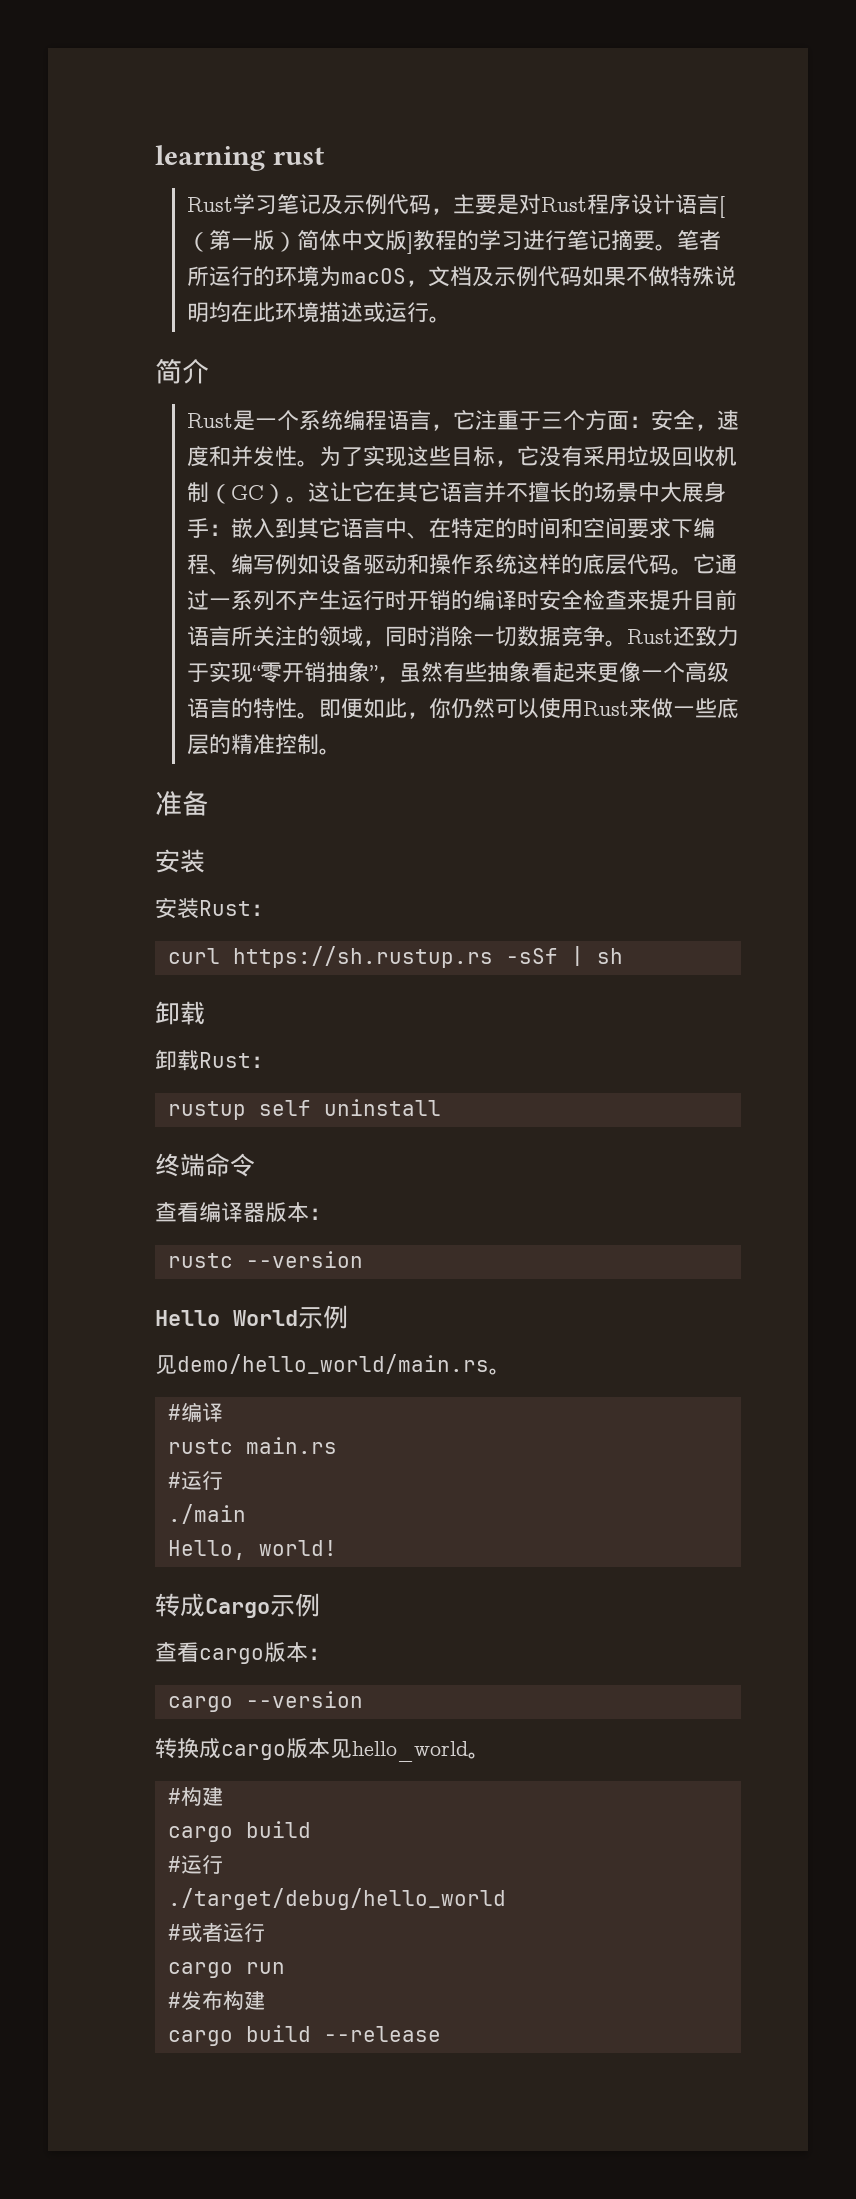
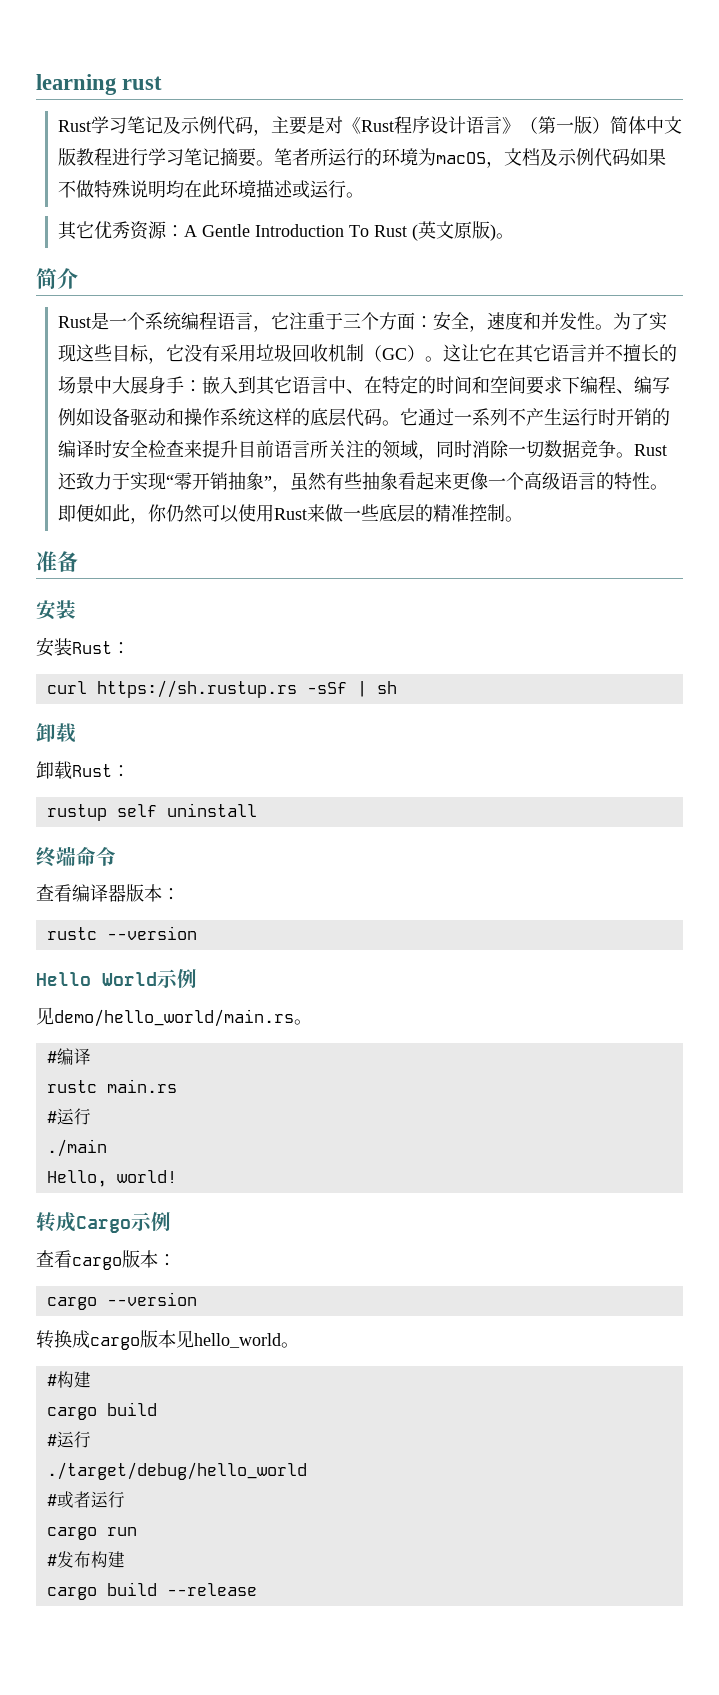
(541, 204) none -> [342,117,361,134] 《
[718,196,725,218] [ -> [501,117,520,134] 》
[406,230,567,254] ]教程的学习进行 -> [75,148,184,166] 教程进行学习
(451, 319) none -> [57,221,514,241] // 其它优秀资源：A Gentle Introduction To Rust (英文原版)。

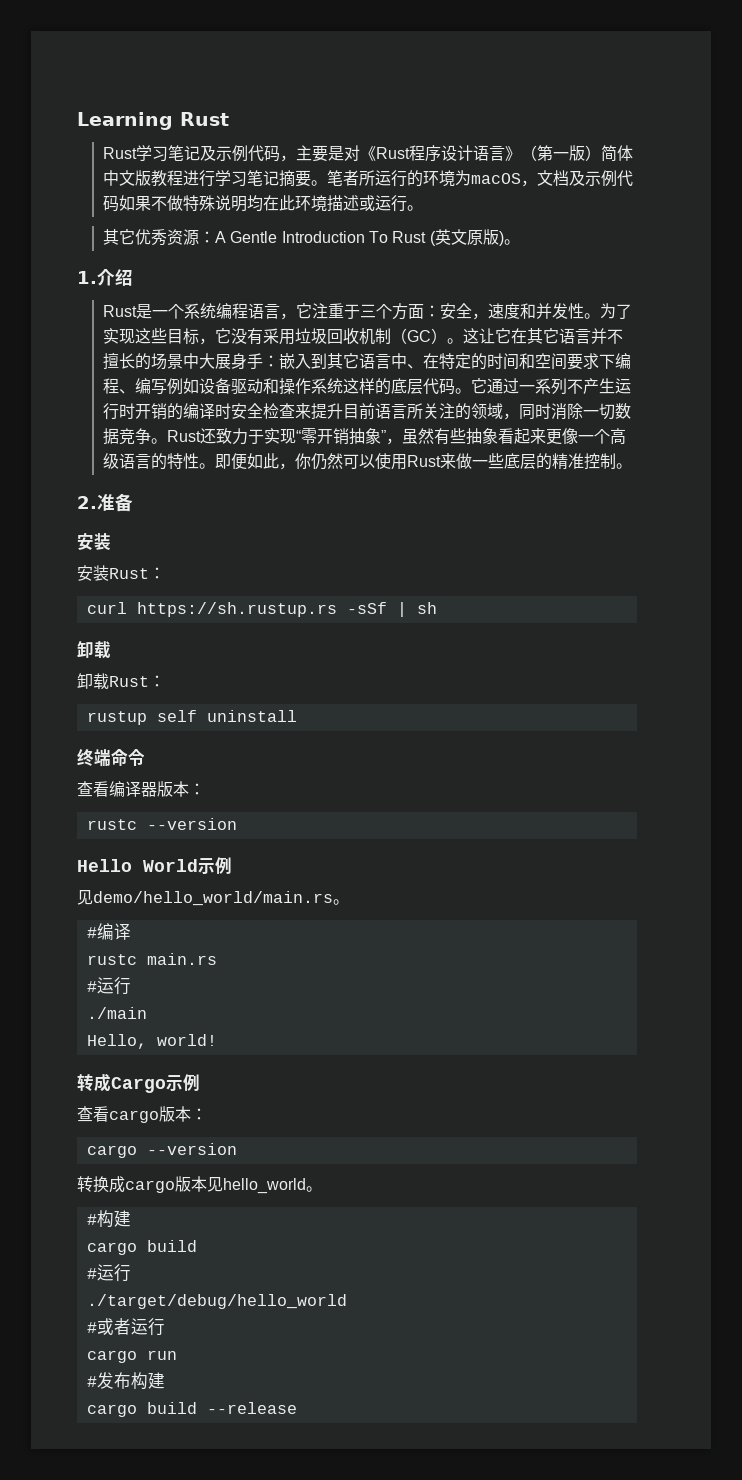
[36,74,163,95] learning rust -> [77,112,229,130] Learning Rust
[36,268,57,289] 简 -> [77,271,97,284] 1.
(78, 278) none -> [115,269,133,286] 绍
(523, 519) none -> [77,496,97,509] 2.

